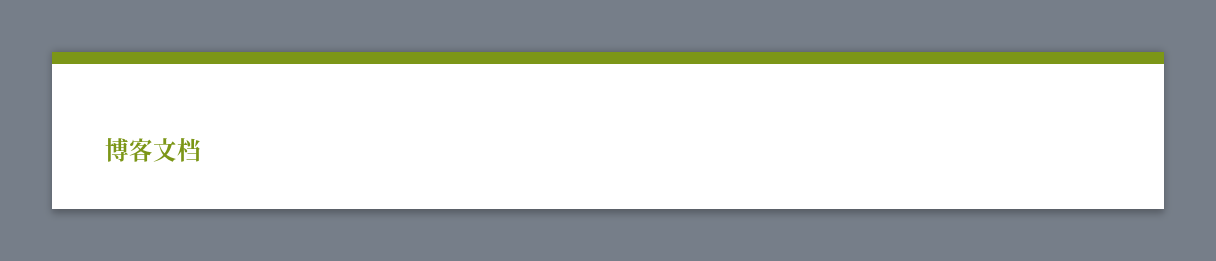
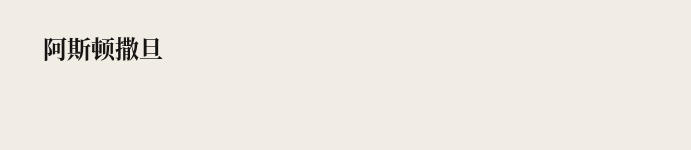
[105,138,201,162] 博客文档 -> [43,37,163,62] 阿斯顿撒旦

